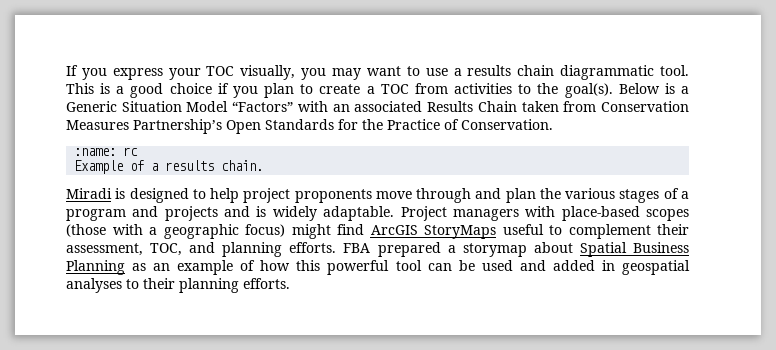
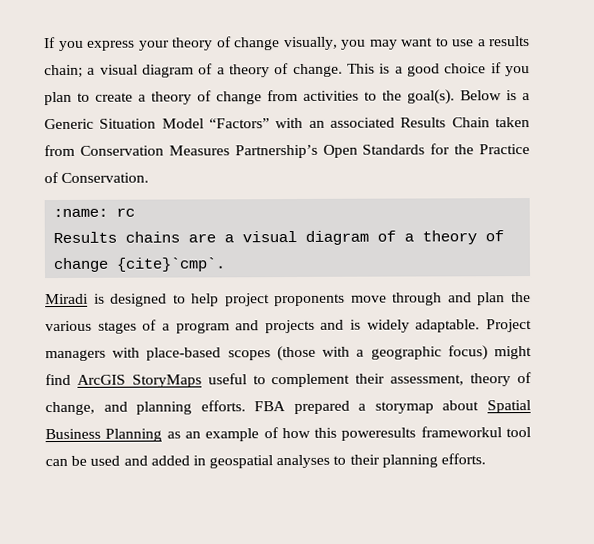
[206,66,235,76] TOC -> [172,36,280,51] theory of change
[517,65,690,80] chain diagrammatic tool. -> [44,63,343,79] chain; a visual diagram of a theory of change.
[380,84,409,94] TOC -> [151,90,262,105] theory of change
[74,160,264,174] Example of a results chain. -> [53,230,505,245] [53,257,226,273] Results chains are a visual diagram of a theory of change {cite}`cmp`.
[150,243,183,256] TOC, -> [470,372,533,387] [45,401,95,416] theory of change,
[327,260,390,275] powerful -> [341,426,502,441] poweresults frameworkul

